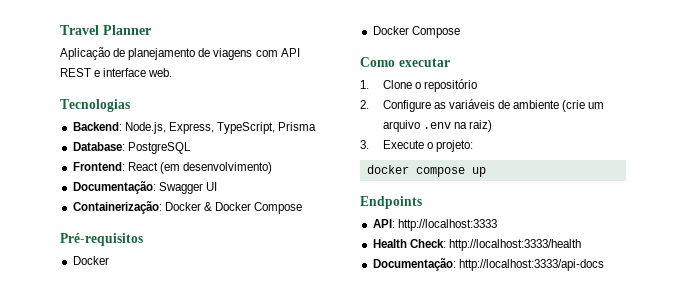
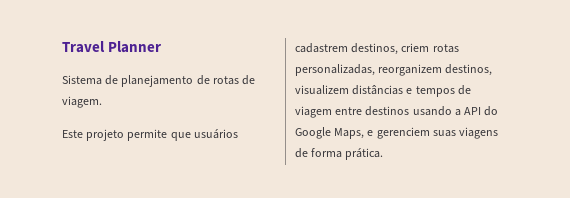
[60,47,110,60] Aplicação -> [62,75,102,85] Sistema
[213,48,300,60] [60,68,173,77] [60,99,130,112] [72,122,317,134] [72,142,191,154] [72,162,272,174] [72,181,217,194] [72,201,303,214] [60,233,143,246] [72,256,109,265] [372,26,460,38] [360,57,450,67] [360,79,477,92] [360,99,605,112] [382,120,493,132] [360,140,473,152] [366,165,486,177] [360,196,422,209] [372,219,497,231] [372,239,581,251] [372,258,604,271] viagens com API REST e interface web. // Tecnologias // Backend: Node.js, Express, TypeScript, Prisma // Database: PostgreSQL // Frontend: React (em desenvolvimento) // Documentação: Swagger UI // Containerização: Docker & Docker Compose // Pré-requisitos // Docker // Docker Compose // Como executar // 1. Clone o repositório // 2. Configure as variáveis de ambiente (crie um arquivo .env na raiz) // 3. Execute o projeto: // docker compose up // Endpoints // API: http://localhost:3333 // Health Check: http://localhost:3333/health // Documentação: http://localhost:3333/api-docs -> [212,75,256,85] [62,96,102,108] [62,129,238,141] [295,43,459,55] [295,64,493,76] [295,85,471,97] [295,106,499,118] [295,127,499,139] [295,148,384,160] rotas de viagem. // Este projeto permite que usuários cadastrem destinos, criem rotas personalizadas, reorganizem destinos, visualizem distâncias e tempos de viagem entre destinos usando a API do Google Maps, e gerenciem suas viagens de forma prática.

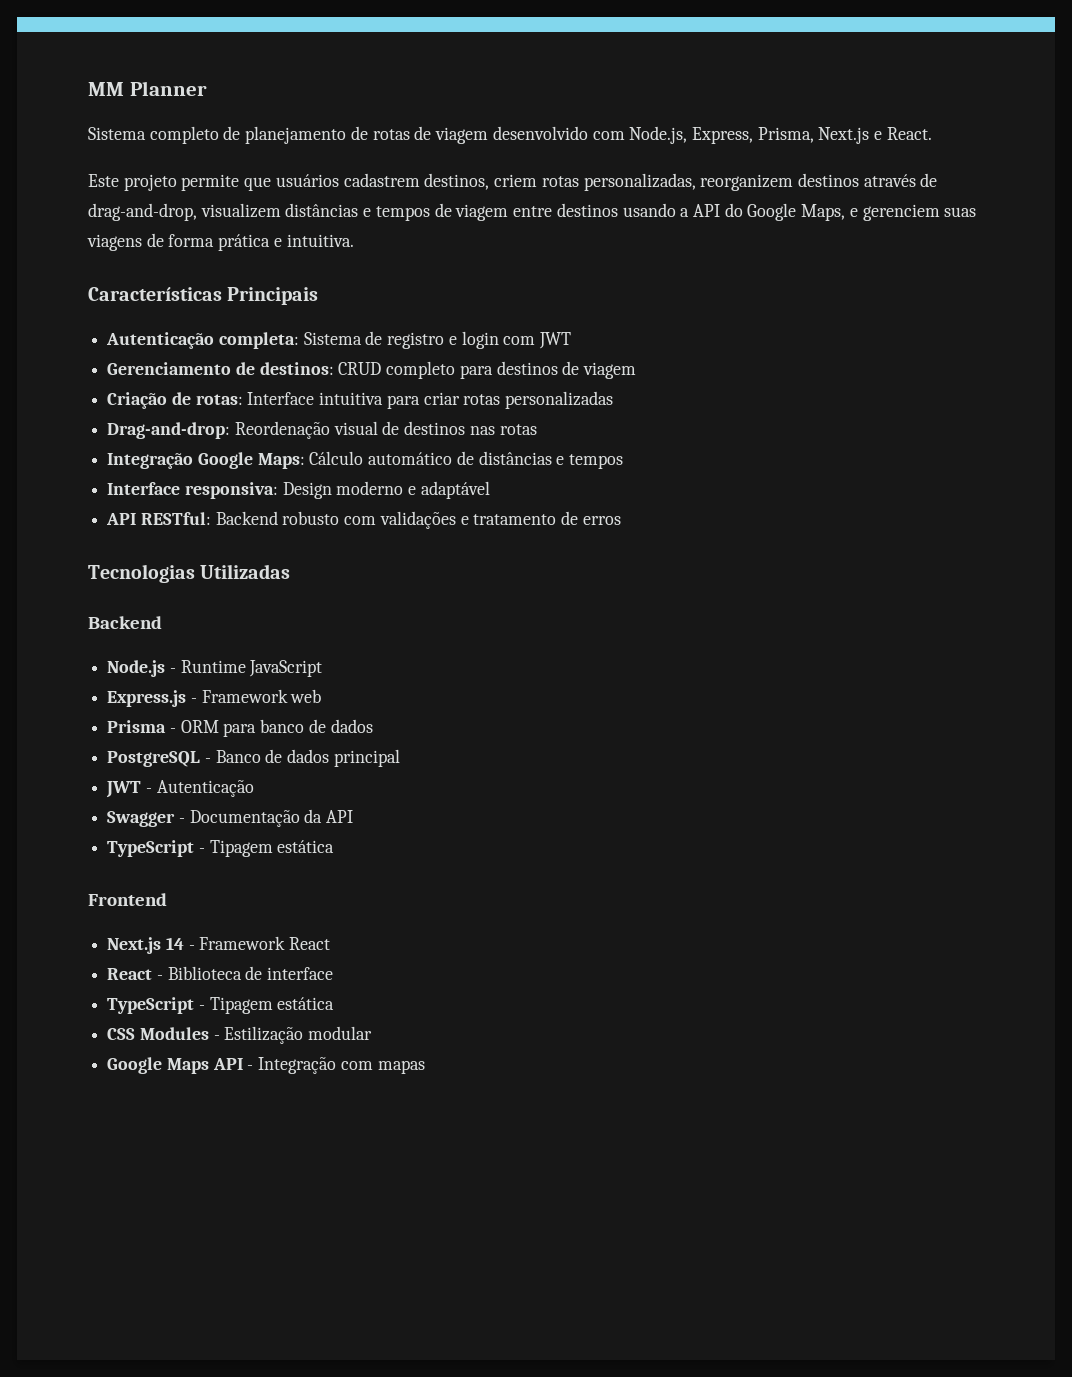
[62,41,105,53] Travel -> [88,82,124,96] MM
(102, 80) none -> [149,126,219,144] completo
[62,96,102,108] viagem. -> [435,126,932,144] viagem desenvolvido com Node.js, Express, Prisma, Next.js e React.
[445,64,493,76] destinos, -> [797,173,938,187] [88,203,197,221] destinos através de drag-and-drop,
[345,148,384,160] prática. -> [218,234,354,251] [88,287,319,305] [106,331,572,349] [107,361,637,379] [107,391,614,409] [107,421,537,439] [107,451,624,469] [107,481,490,499] [106,511,621,529] [88,564,291,583] [88,616,162,629] [107,660,323,677] [107,689,322,707] [107,719,373,737] [107,749,400,767] [106,780,254,798] [107,809,354,827] [107,840,335,857] [88,893,167,906] [107,936,331,954] [107,966,334,980] [107,997,335,1014] [107,1026,373,1044] [107,1057,425,1074] prática e intuitiva. // Características Principais // Autenticação completa: Sistema de registro e login com JWT // Gerenciamento de destinos: CRUD completo para destinos de viagem // Criação de rotas: Interface intuitiva para criar rotas personalizadas // Drag-and-drop: Reordenação visual de destinos nas rotas // Integração Google Maps: Cálculo automático de distâncias e tempos // Interface responsiva: Design moderno e adaptável // API RESTful: Backend robusto com validações e tratamento de erros // Tecnologias Utilizadas // Backend // Node.js - Runtime JavaScript // Express.js - Framework web // Prisma - ORM para banco de dados // PostgreSQL - Banco de dados principal // JWT - Autenticação // Swagger - Documentação da API // TypeScript - Tipagem estática // Frontend // Next.js 14 - Framework React // React - Biblioteca de interface // TypeScript - Tipagem estática // CSS Modules - Estilização modular // Google Maps API - Integração com mapas

